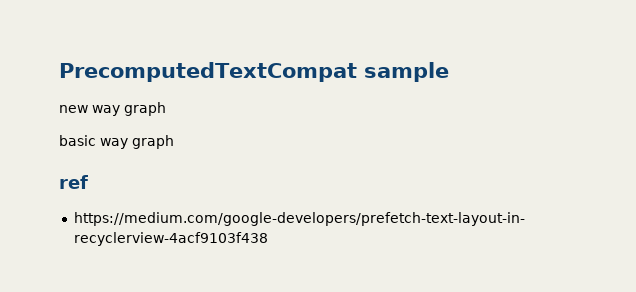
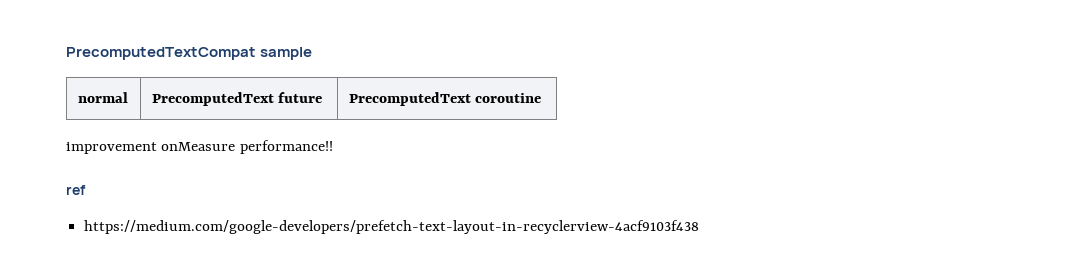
[59,102,166,116] [59,135,174,149] // new way graph // basic way graph -> [77,92,128,103] [151,92,323,106] [348,92,542,106] [66,140,333,154] // normal | PrecomputedText future | PrecomputedText coroutine // improvement onMeasure performance!!

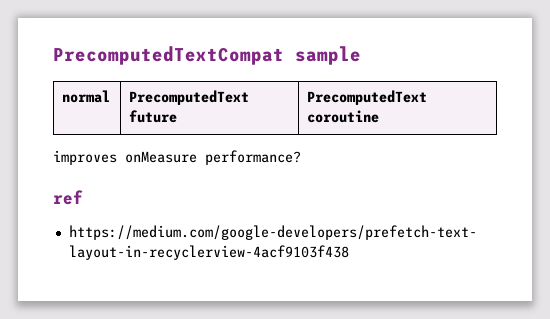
[66,140,333,154] improvement onMeasure performance!! -> [53,150,301,165] improves onMeasure performance?

